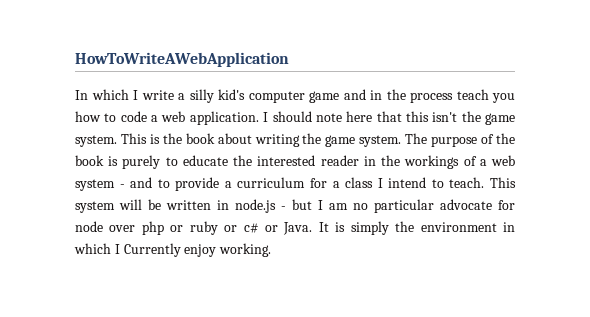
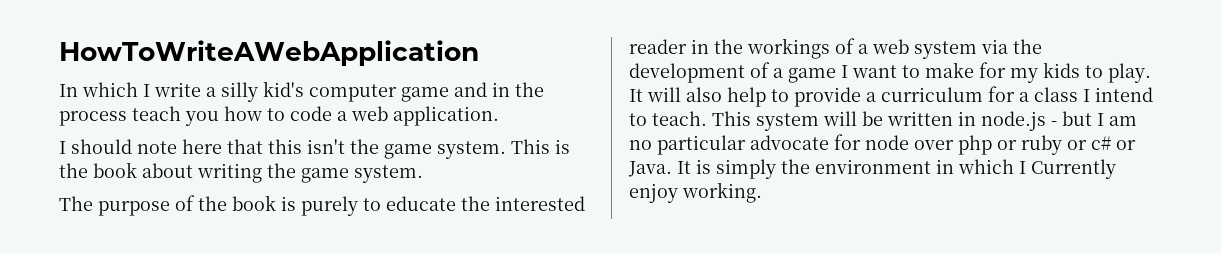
(259, 118) none -> (499, 116) //
(402, 141) none -> (423, 174) //
[119,177,153,188] - and -> [981,39,1042,54] [629,62,1151,83] [629,87,766,107] via the development of a game I want to make for my kids to play. It will also help

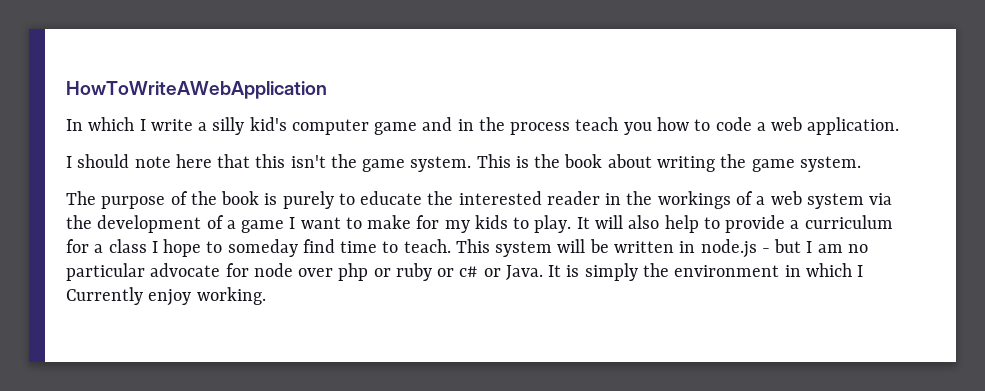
[1095,87,1153,102] intend -> [163,239,378,257] hope to someday find time

